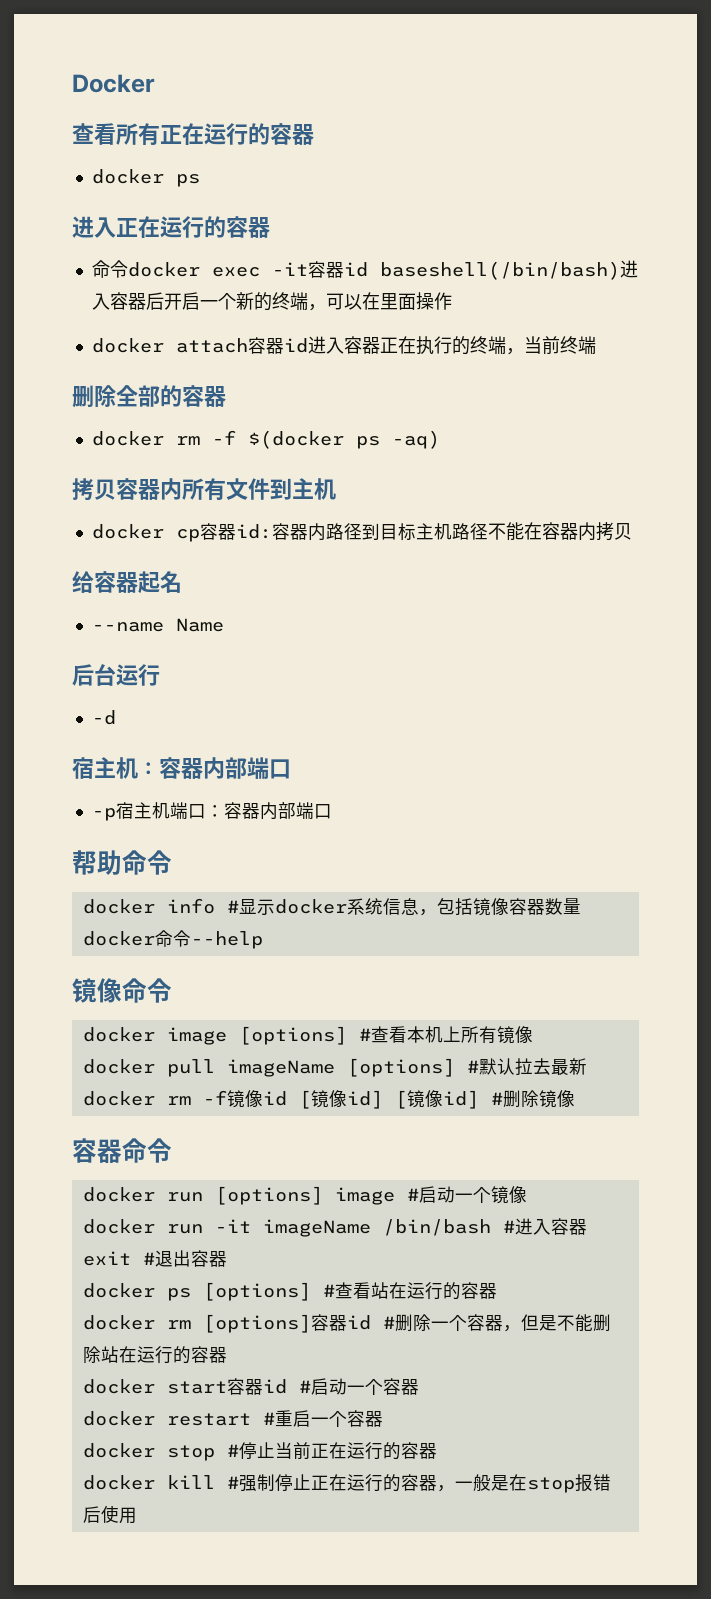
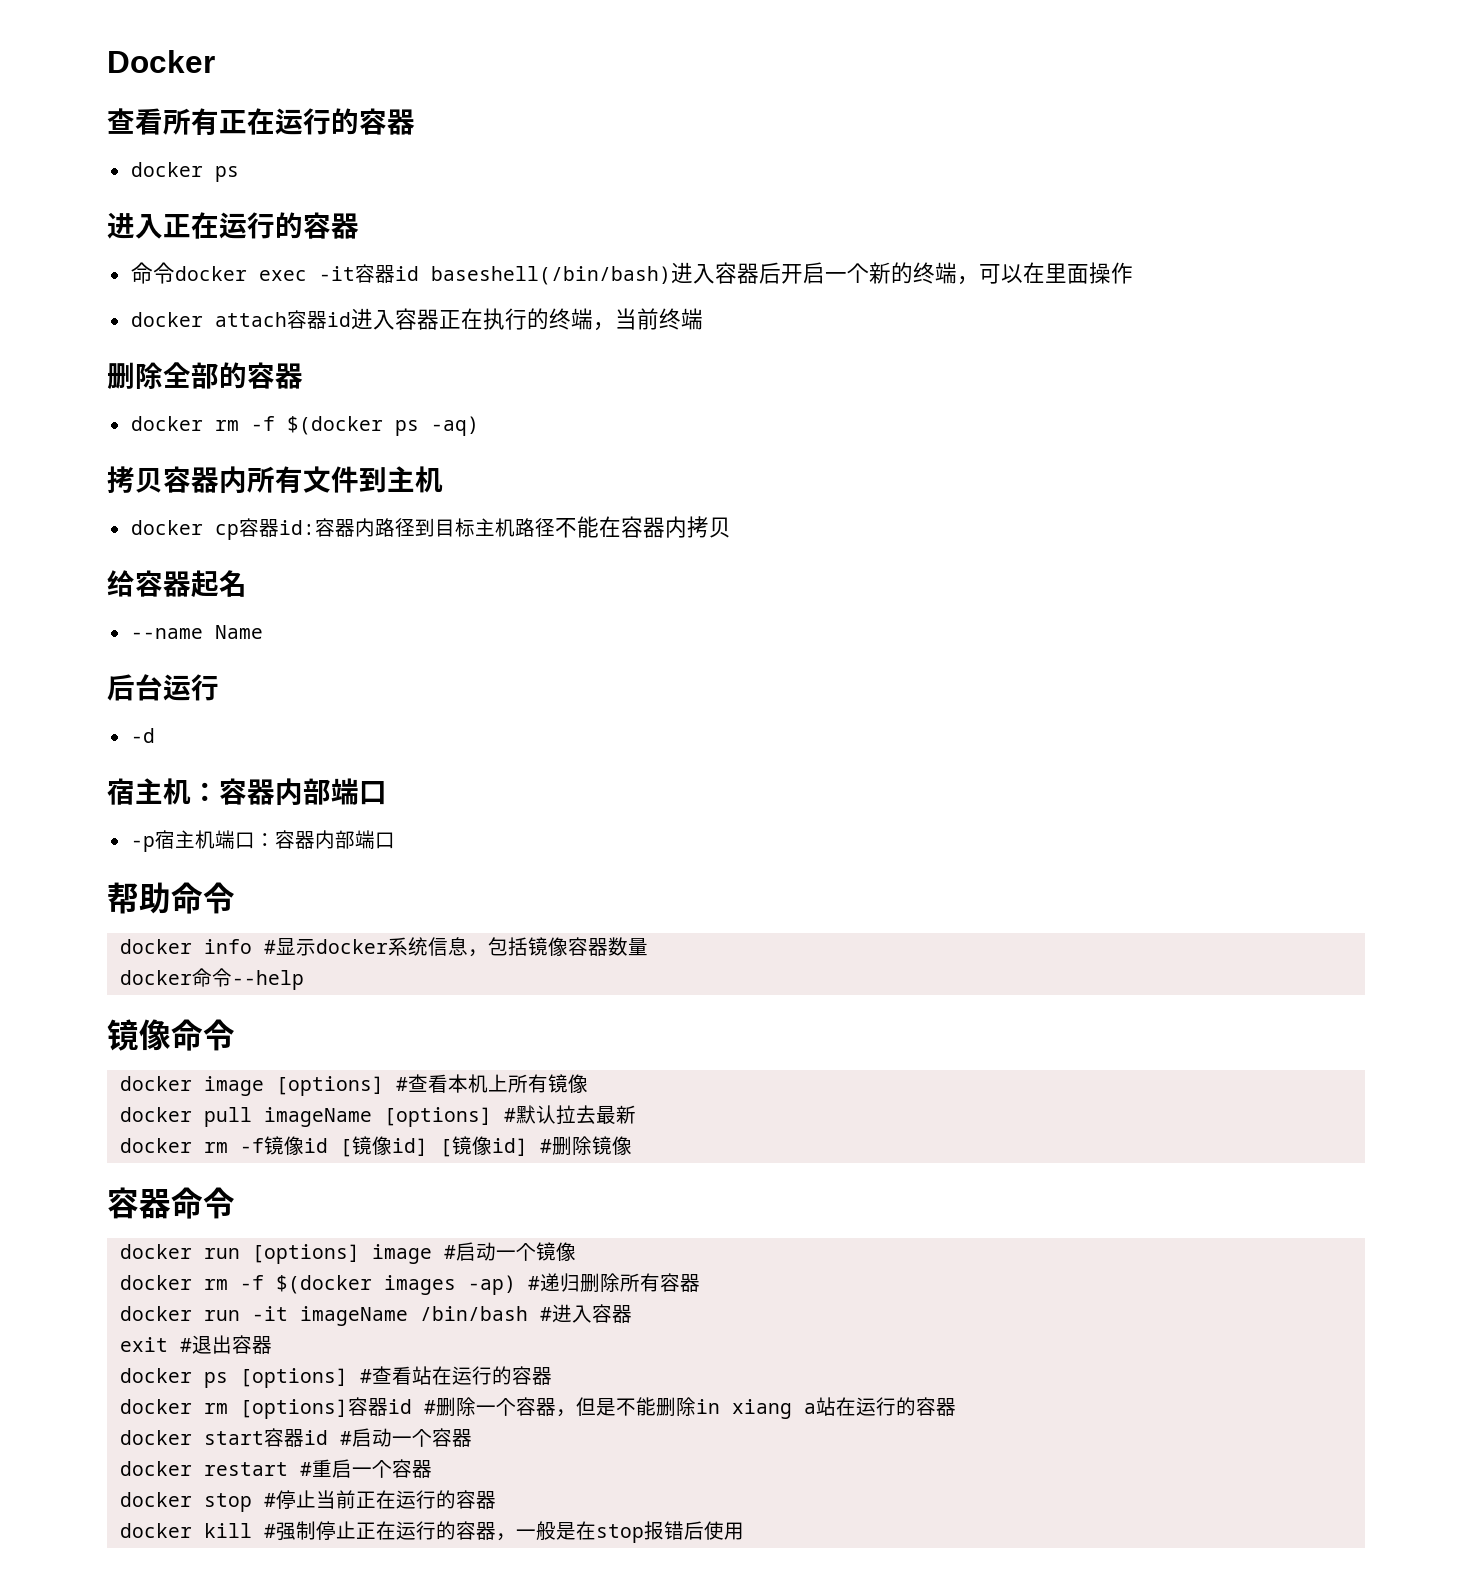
(527, 1194) none -> [119,1273,700,1295] // docker rm -f $(docker images -ap) #递归删除所有容器
(101, 1354) none -> [695,1399,816,1419] in xiang a

